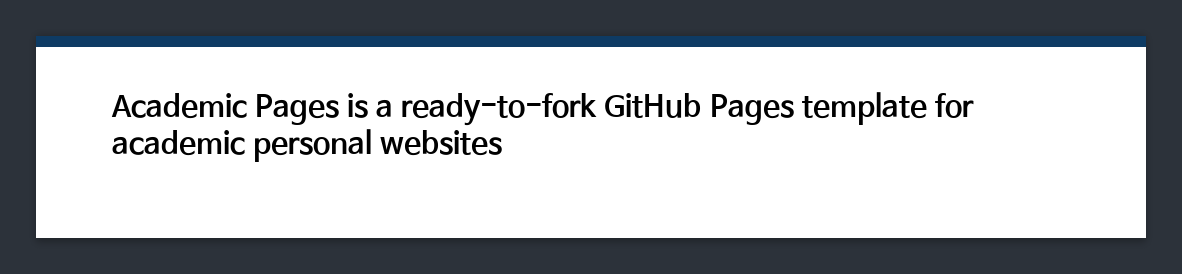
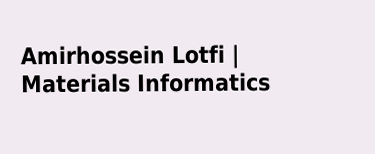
[111,92,974,126] [112,129,503,162] Academic Pages is a ready-to-fork GitHub Pages template for academic personal websites -> [20,44,240,69] [20,72,271,94] Amirhossein Lotfi | Materials Informatics

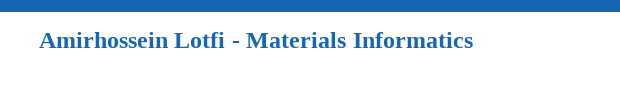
[231,44,240,69] | -> [231,41,240,48] -

